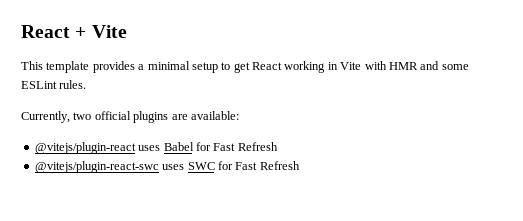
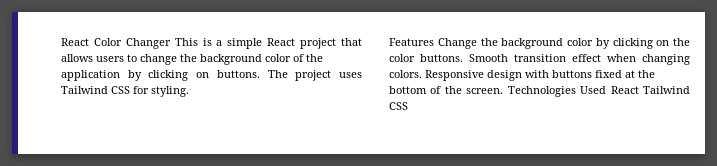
[21,25,127,38] [21,61,469,73] [21,80,87,89] [21,111,239,123] [34,142,278,154] [34,161,300,173] React + Vite // This template provides a minimal setup to get React working in Vite with HMR and some ESLint rules. // Currently, two official plugins are available: // @vitejs/plugin-react uses Babel for Fast Refresh // @vitejs/plugin-react-swc uses SWC for Fast Refresh -> [61,38,362,49] [61,54,323,65] [61,70,363,81] [61,86,189,97] [389,38,690,49] [389,54,690,65] [389,70,655,81] [389,86,690,97] [389,102,408,110] React Color Changer This is a simple React project that allows users to change the background color of the application by clicking on buttons. The project uses Tailwind CSS for styling. // Features Change the background color by clicking on the color buttons. Smooth transition effect when changing colors. Responsive design with buttons fixed at the bottom of the screen. Technologies Used React Tailwind CSS

